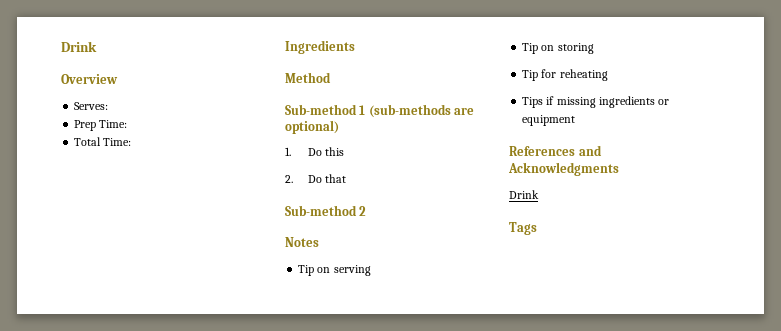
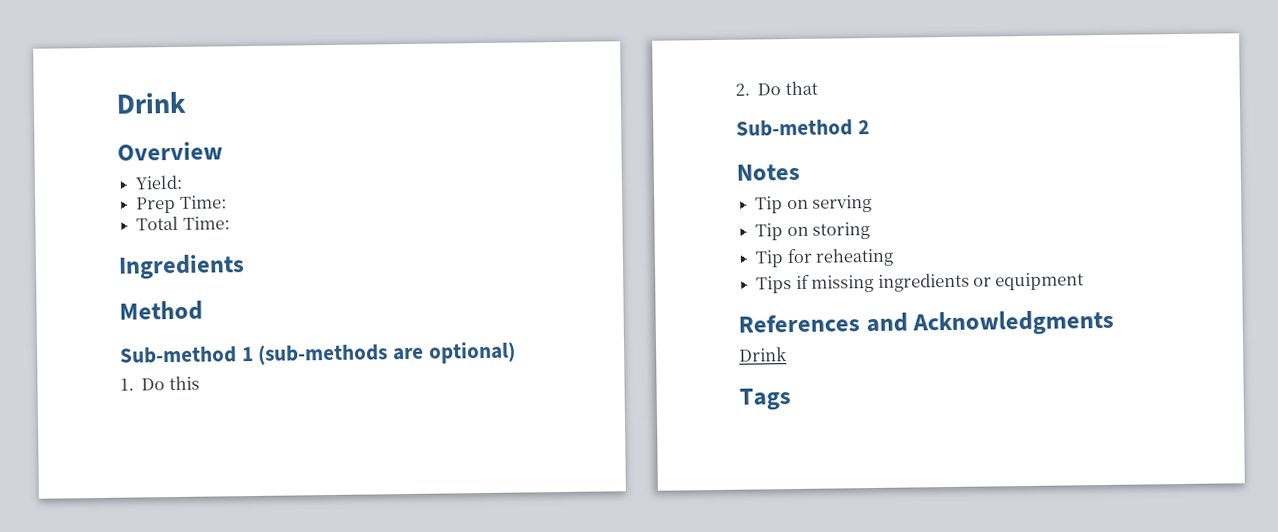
[74,102,109,110] Serves: -> [135,174,183,190] Yield:

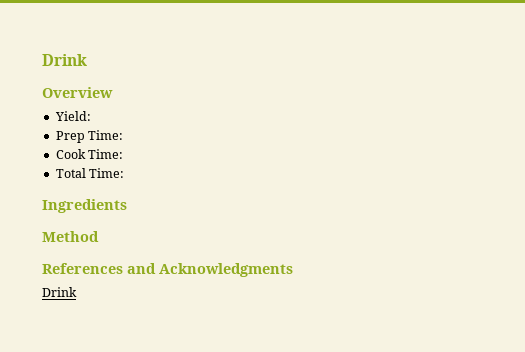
(227, 202) none -> [55,149,124,159] // Cook Time:
[120,341,516,365] [120,375,200,391] [735,80,818,96] [736,119,870,137] [736,163,800,181] [755,194,873,214] [755,222,871,241] [755,247,895,268] [756,272,1085,294] // Sub-method 1 (sub-methods are optional) // 1. Do this // 2. Do that // Sub-method 2 // Notes // Tip on serving // Tip on storing // Tip for reheating // Tips if missing ingredients or equipment -> (99, 236) none
[739,388,791,411] // Tags -> (77, 292) none

